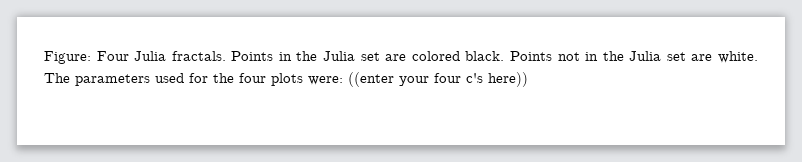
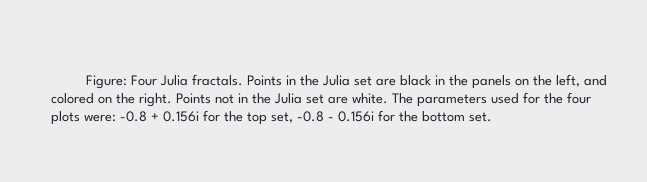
[411,51,505,61] colored black. -> [399,74,607,89] [51,93,172,107] black in the panels on the left, and colored on the right.
[348,72,528,87] ((enter your four c's here)) -> [120,110,492,125] -0.8 + 0.156i for the top set, -0.8 - 0.156i for the bottom set.

